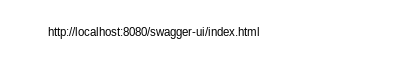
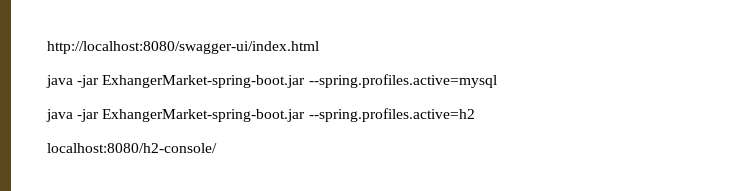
(260, 33) none -> [46,74,497,88] [46,108,475,122] [47,143,217,153] // java -jar ExhangerMarket-spring-boot.jar --spring.profiles.active=mysql // java -jar ExhangerMarket-spring-boot.jar --spring.profiles.active=h2 // localhost:8080/h2-console/

